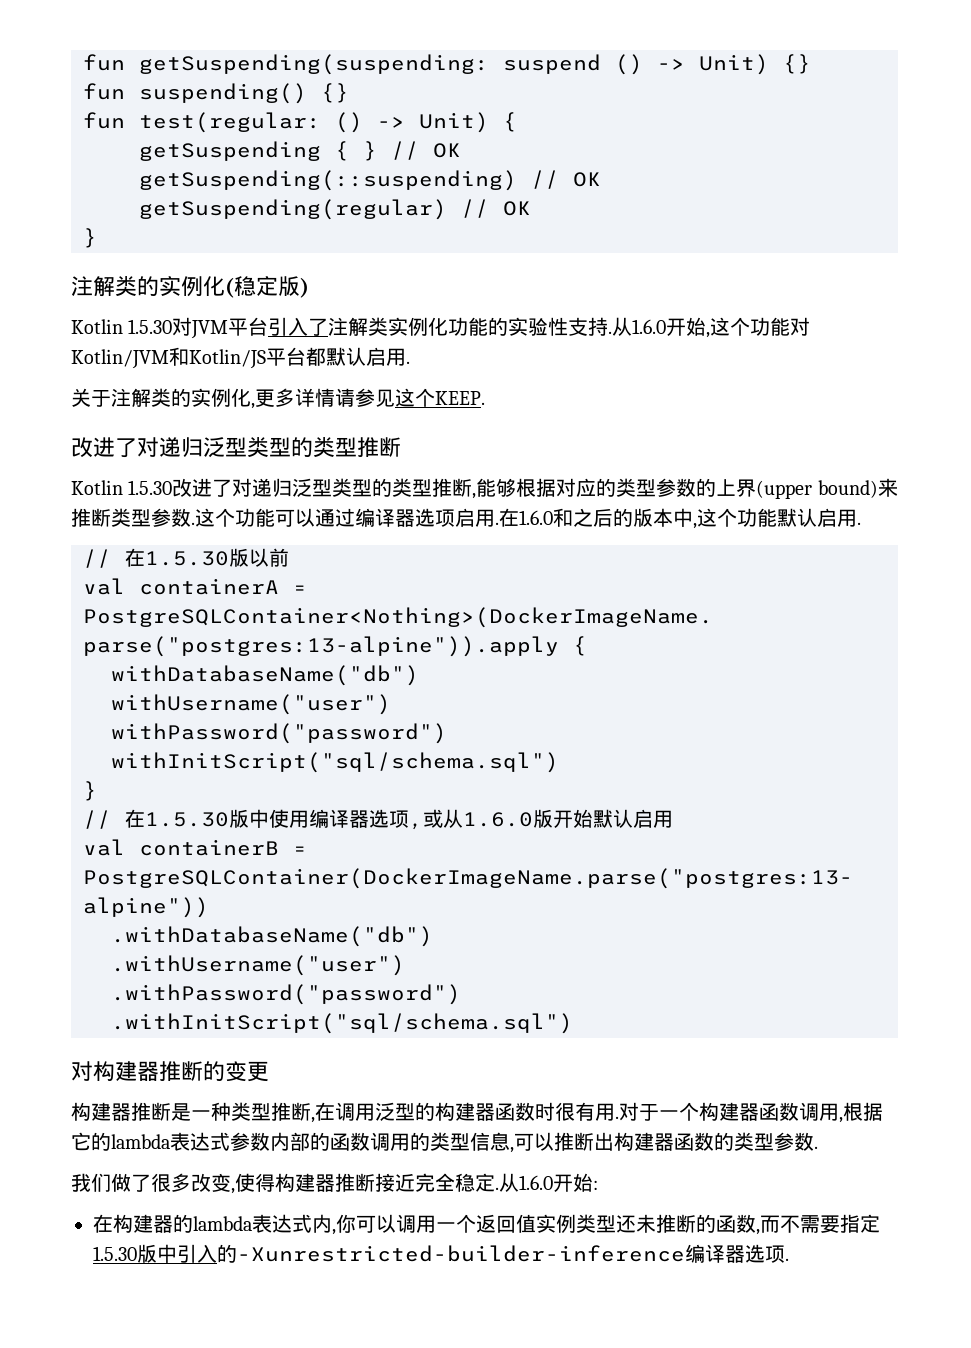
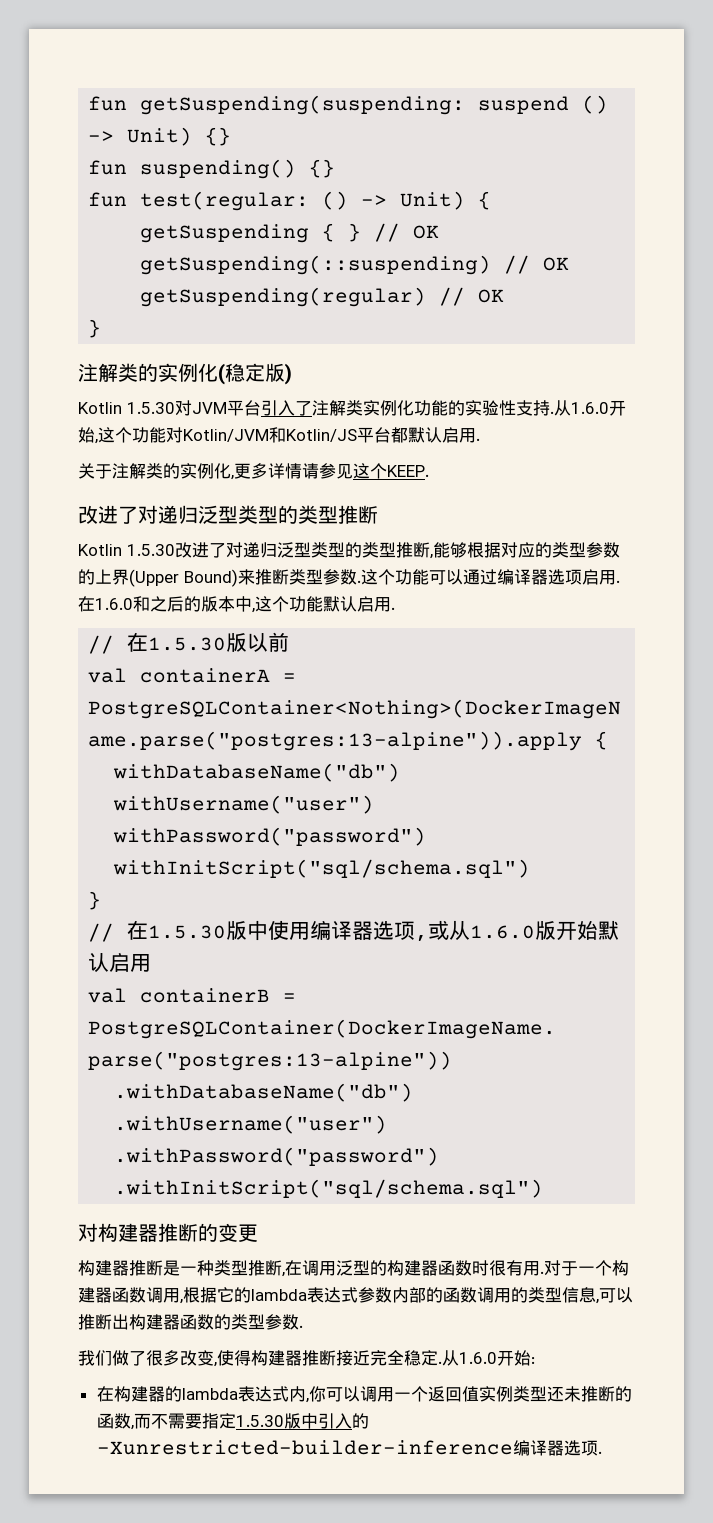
[756,480,878,499] (upper bound) -> [129,569,238,587] (Upper Bound)

